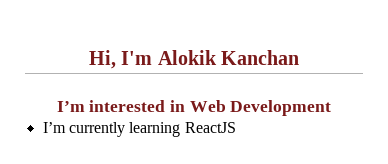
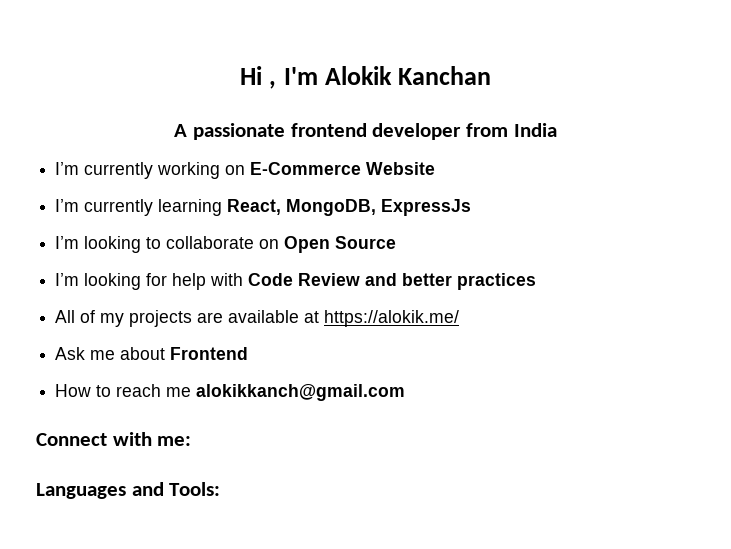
[88,50,116,69] Hi, -> [240,66,277,89] Hi ,
[56,100,332,116] [42,122,236,137] I’m interested in Web Development // I’m currently learning ReactJS -> [174,123,557,140] [55,162,436,179] [55,199,472,216] [55,236,397,253] [55,273,537,290] [55,310,460,327] [55,347,249,360] [55,384,406,401] [36,432,192,446] [36,482,221,499] A passionate frontend developer from India // I’m currently working on E-Commerce Website // I’m currently learning React, MongoDB, ExpressJs // I’m looking to collaborate on Open Source // I’m looking for help with Code Review and better practices // All of my projects are available at https://alokik.me/ // Ask me about Frontend // How to reach me alokikkanch@gmail.com // Connect with me: // Languages and Tools:

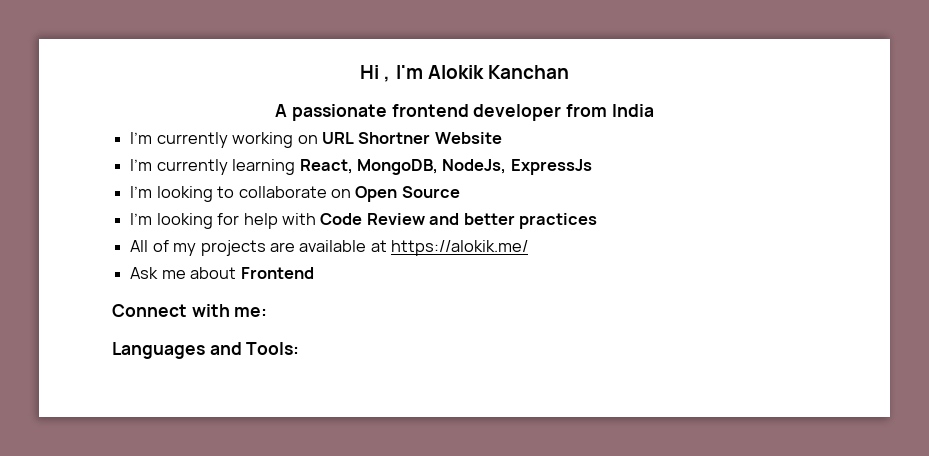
[250,162,362,175] E-Commerce -> [321,132,431,144] URL Shortner
(377, 207) none -> [442,159,507,174] NodeJs,
[55,384,406,401] // How to reach me alokikkanch@gmail.com -> (314, 273) none

